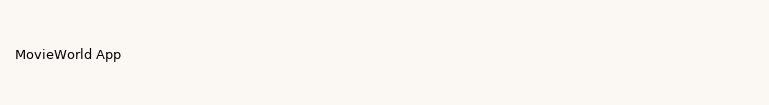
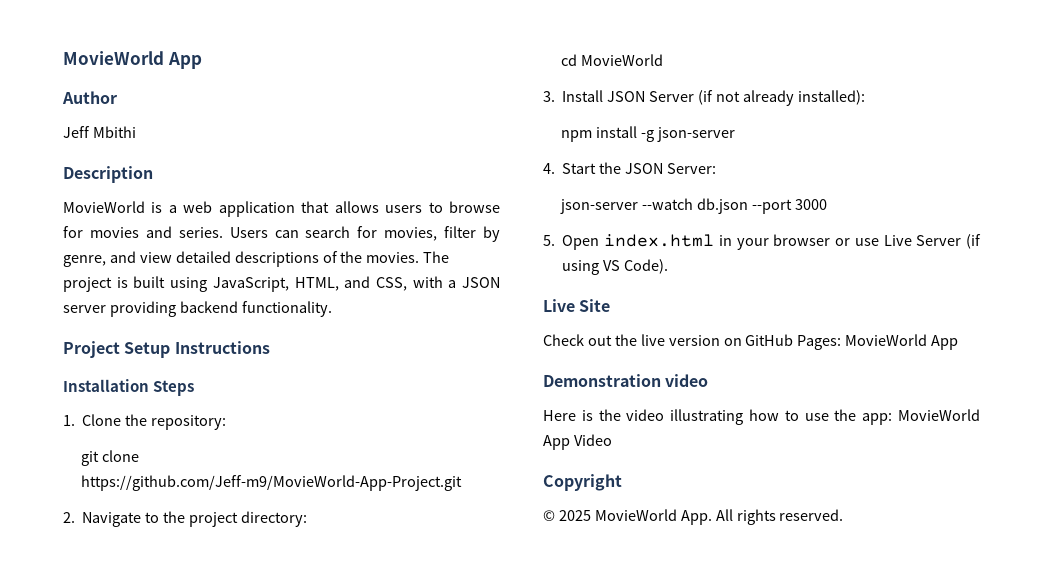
[15,48,121,62] MovieWorld App -> [63,51,202,69] [62,91,117,104] [63,126,136,138] [63,166,153,183] [63,201,501,217] [63,226,500,242] [63,251,450,267] [63,276,500,292] [63,301,332,317] [63,341,270,358] [63,379,195,396] [63,414,227,430] [80,450,139,466] [80,475,462,491] [63,511,307,527] [560,54,663,66] [543,90,865,106] [560,126,735,142] [543,162,716,174] [559,198,827,214] [543,234,981,250] [562,259,669,275] [543,299,611,312] [543,334,959,350] [543,374,709,387] [543,409,980,425] [543,434,612,450] [543,474,622,491] [543,509,844,525] MovieWorld App // Author // Jeff Mbithi // Description // MovieWorld is a web application that allows users to browse for movies and series. Users can search for movies, filter by genre, and view detailed descriptions of the movies. The project is built using JavaScript, HTML, and CSS, with a JSON server providing backend functionality. // Project Setup Instructions // Installation Steps // 1. Clone the repository: // git clone https://github.com/Jeff-m9/MovieWorld-App-Project.git // 2. Navigate to the project directory: // cd MovieWorld // 3. Install JSON Server (if not already installed): // npm install -g json-server // 4. Start the JSON Server: // json-server --watch db.json --port 3000 // 5. Open index.html in your browser or use Live Server (if using VS Code). // Live Site // Check out the live version on GitHub Pages: MovieWorld App // Demonstration video // Here is the video illustrating how to use the app: MovieWorld App Video // Copyright // © 2025 MovieWorld App. All rights reserved.

